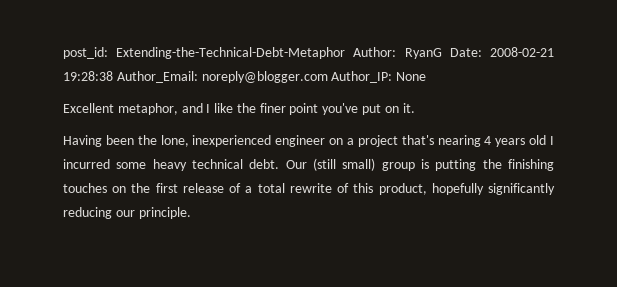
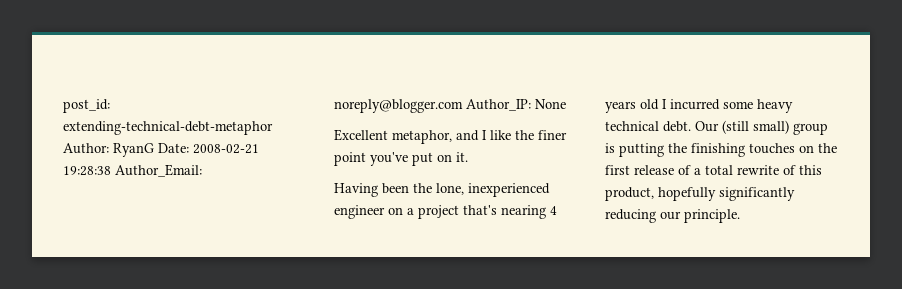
[116,47,346,59] Extending-the-Technical-Debt-Metaphor -> [63,121,273,135] extending-technical-debt-metaphor

